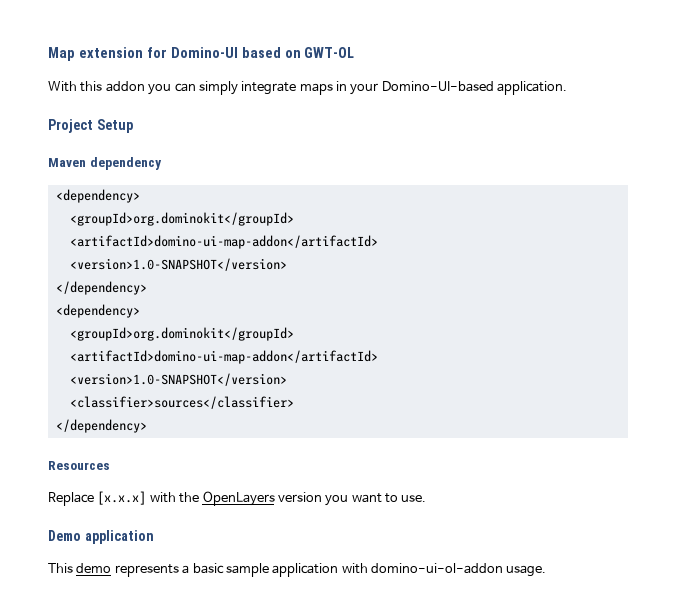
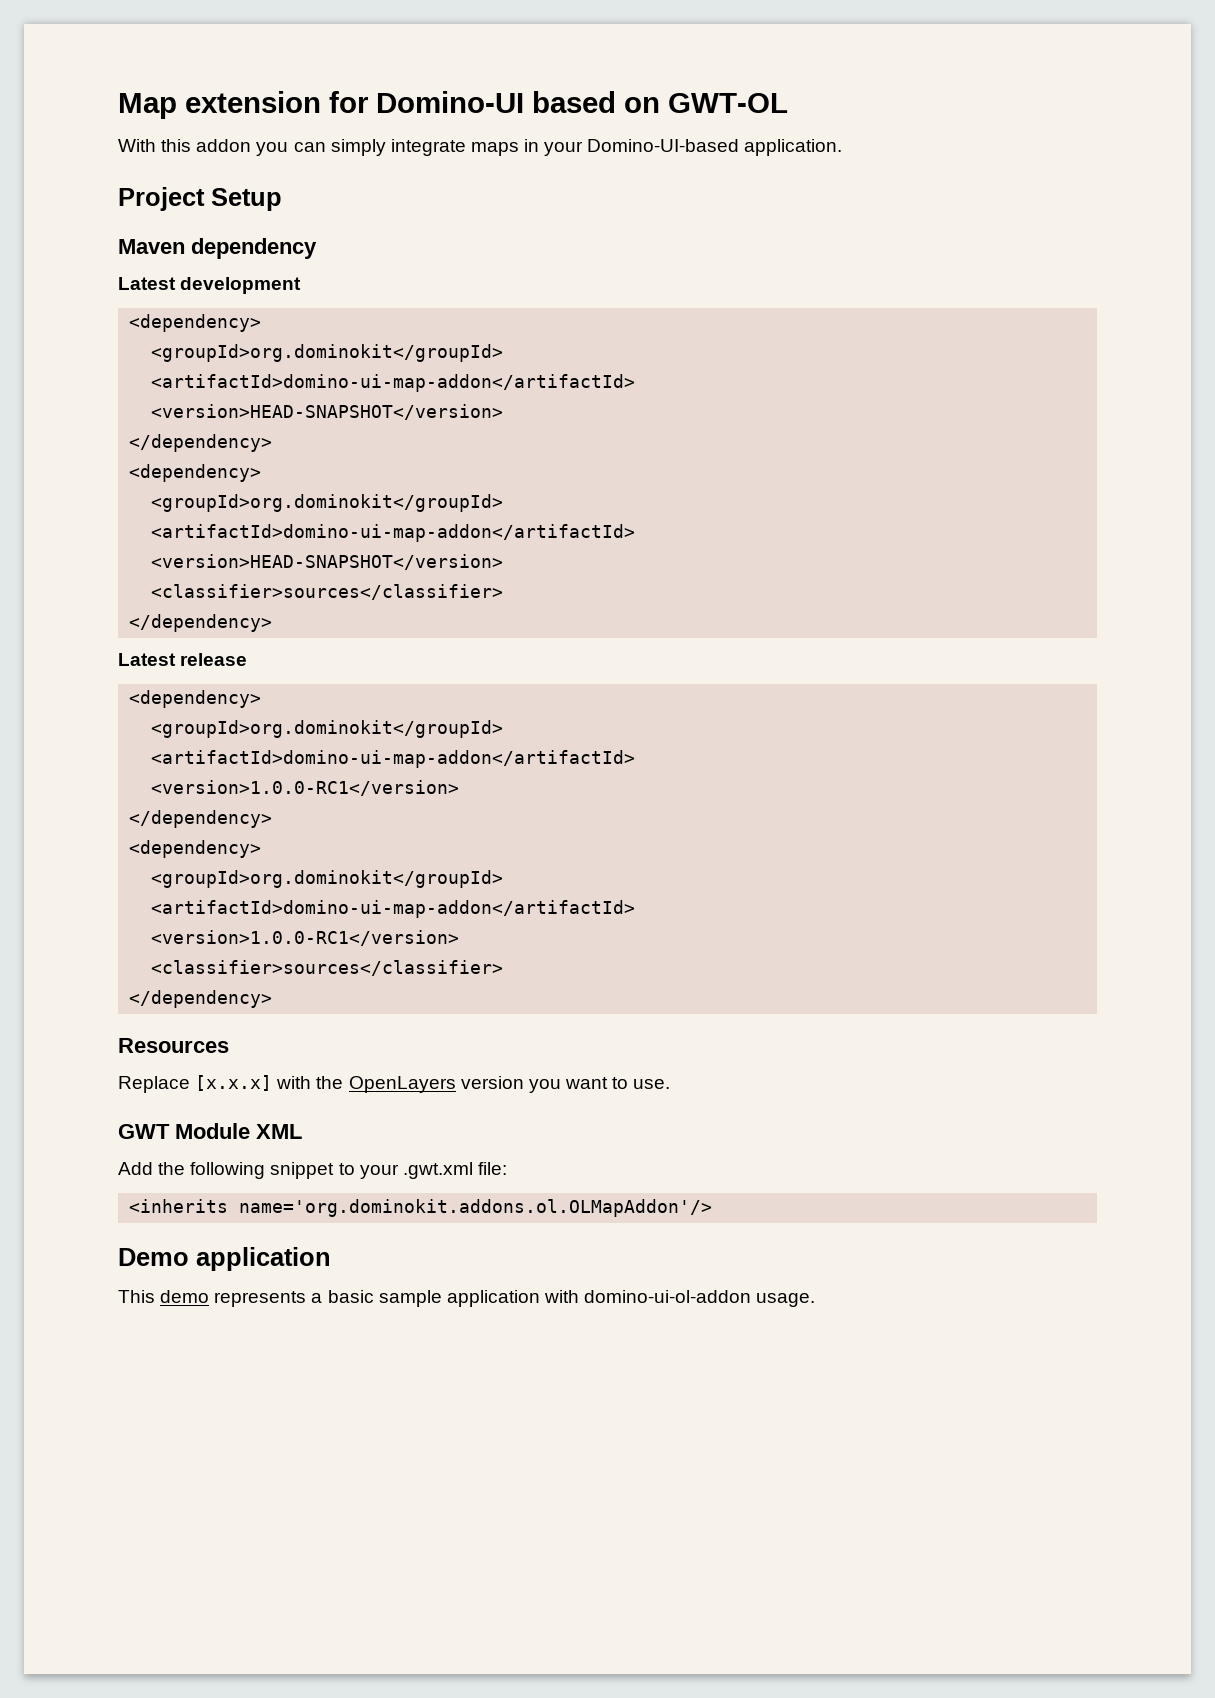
[55,189,140,203] [69,212,294,226] [69,235,378,249] [69,258,287,271] [55,281,147,295] [55,304,140,318] [69,327,294,341] [69,350,378,364] [69,373,287,386] // <dependency> // <groupId>org.dominokit</groupId> // <artifactId>domino-ui-map-addon</artifactId> // <version>1.0-SNAPSHOT</version> // </dependency> // <dependency> // <groupId>org.dominokit</groupId> // <artifactId>domino-ui-map-addon</artifactId> // <version>1.0-SNAPSHOT</version> -> [118,277,302,294] [129,314,262,332] [151,344,504,362] [151,374,636,392] [151,404,504,420] [129,434,273,452] [129,464,262,482] [151,494,504,512] [151,524,636,542] [151,554,504,570] [151,584,504,600] [129,614,273,632] [118,653,248,666] [129,690,262,708] [151,720,504,738] [151,750,636,768] [151,780,460,796] [129,810,273,828] [129,840,262,858] [151,870,504,888] [151,900,636,918] [151,930,460,946] // Latest development // <dependency> // <groupId>org.dominokit</groupId> // <artifactId>domino-ui-map-addon</artifactId> // <version>HEAD-SNAPSHOT</version> // </dependency> // <dependency> // <groupId>org.dominokit</groupId> // <artifactId>domino-ui-map-addon</artifactId> // <version>HEAD-SNAPSHOT</version> // <classifier>sources</classifier> // </dependency> // Latest release // <dependency> // <groupId>org.dominokit</groupId> // <artifactId>domino-ui-map-addon</artifactId> // <version>1.0.0-RC1</version> // </dependency> // <dependency> // <groupId>org.dominokit</groupId> // <artifactId>domino-ui-map-addon</artifactId> // <version>1.0.0-RC1</version>
(427, 498) none -> [118,1123,302,1139] [118,1162,507,1179] [129,1199,713,1217] // GWT Module XML // Add the following snippet to your .gwt.xml file: // <inherits name='org.dominokit.addons.ol.OLMapAddon'/>

